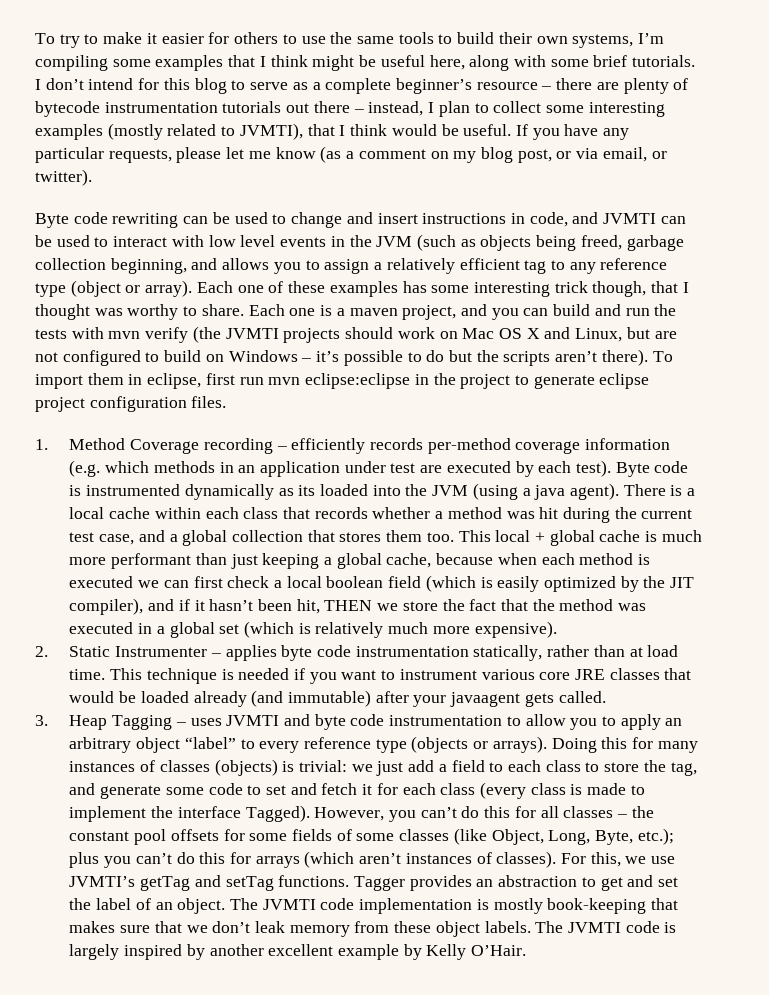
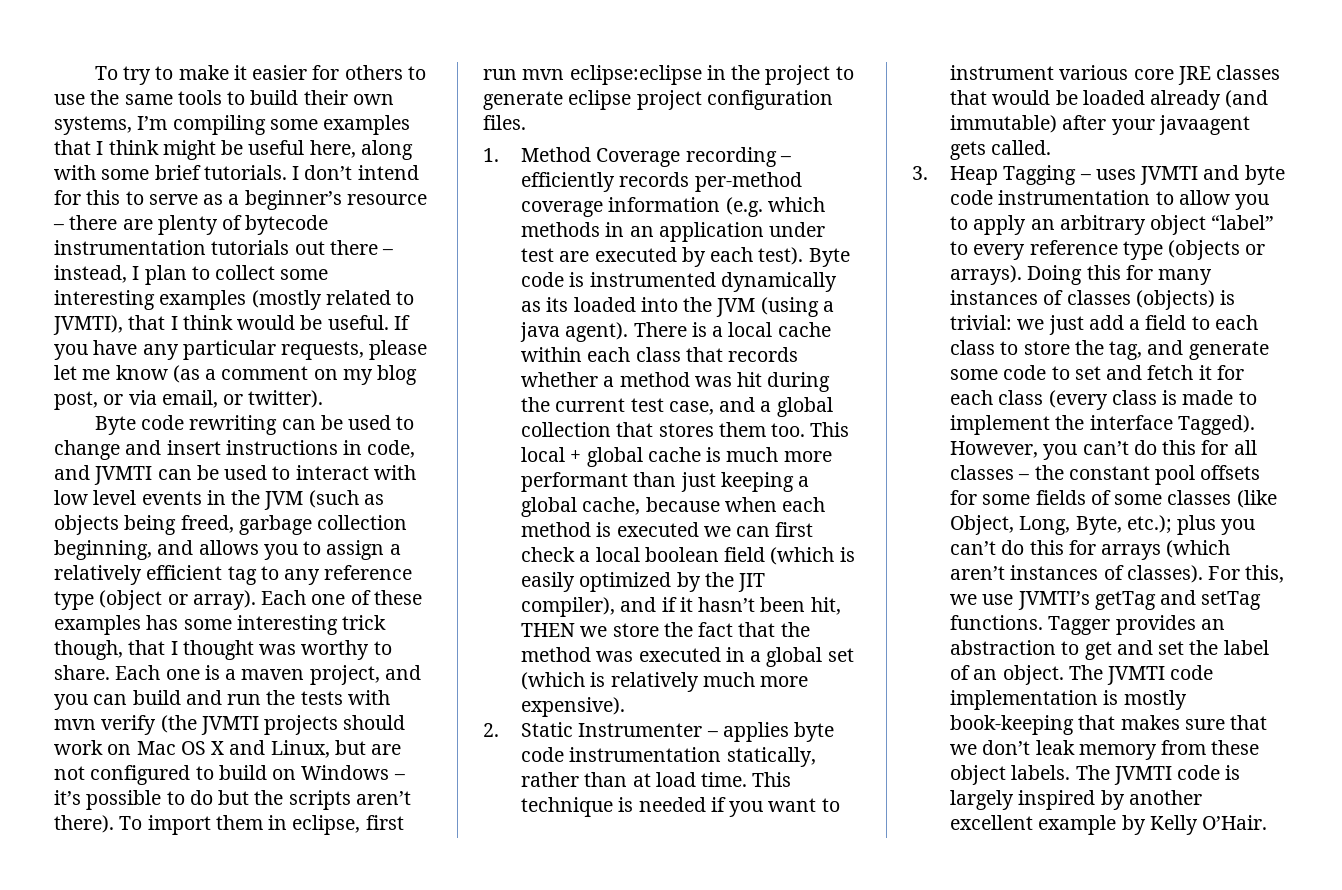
[194,78,227,94] blog -> (121, 197) none
[325,78,392,94] complete -> (240, 199) none

